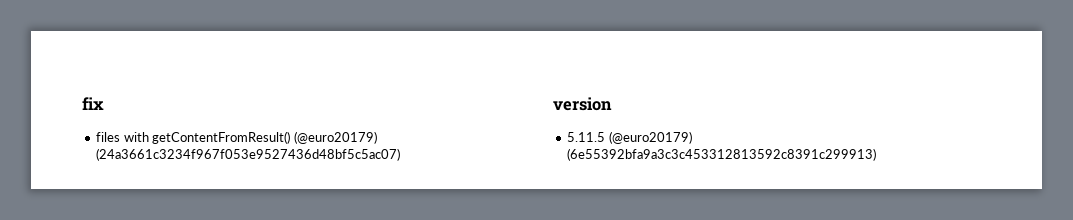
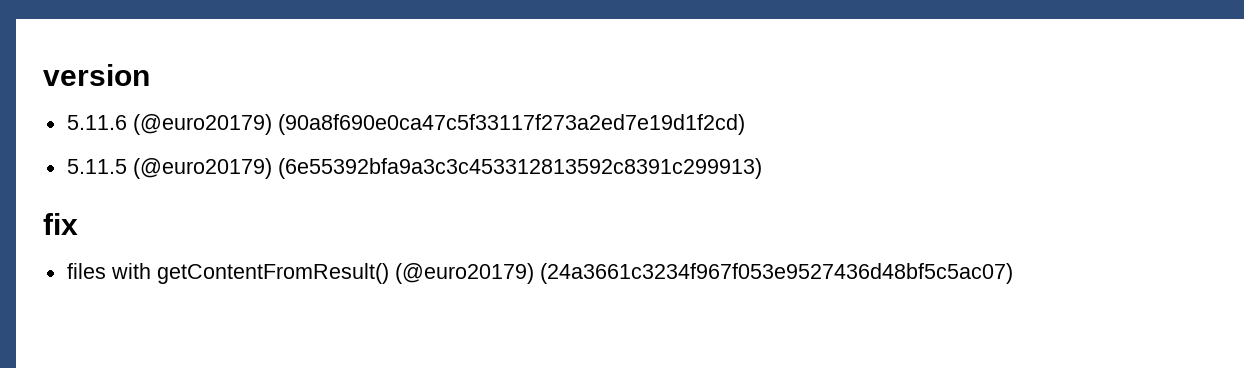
(82, 103) none -> [43,64,150,86] [66,114,745,135] [66,158,762,179] version // 5.11.6 (@euro20179) (90a8f690e0ca47c5f33117f273a2ed7e19d1f2cd) // 5.11.5 (@euro20179) (6e55392bfa9a3c3c453312813592c8391c299913) //
[553,97,612,111] [567,131,692,144] [567,148,877,161] // version // 5.11.5 (@euro20179) (6e55392bfa9a3c3c453312813592c8391c299913) -> (1013, 273) none

